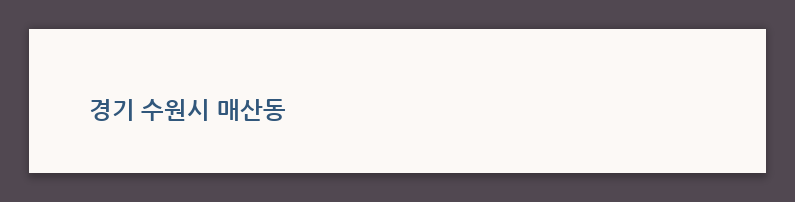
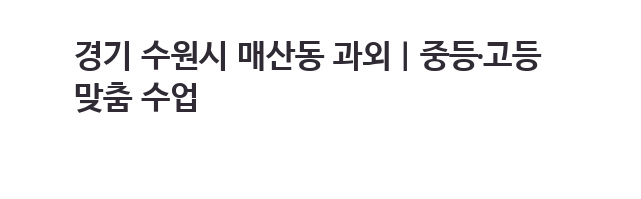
(286, 110) none -> [332,40,542,71] [74,82,199,113] 과외 | 중등·고등 맞춤 수업

